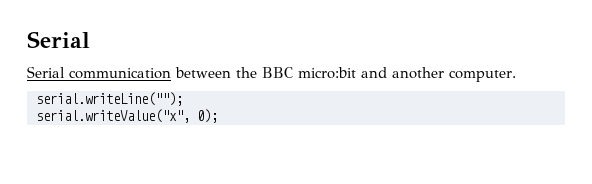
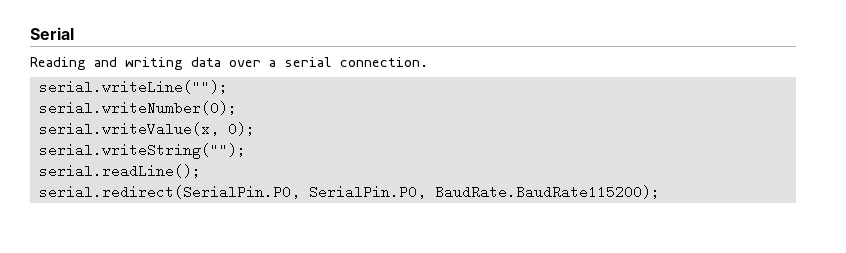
[27,66,516,82] Serial communication between the BBC micro:bit and another computer. -> [30,57,428,70] Reading and writing data over a serial connection.
[36,109,190,123] serial.writeValue("x", -> [38,101,237,115] [38,122,219,136] serial.writeNumber(0); // serial.writeValue(x,
(218, 116) none -> [38,143,246,159] [38,164,201,178] [38,185,660,199] // serial.writeString(""); // serial.readLine(); // serial.redirect(SerialPin.P0, SerialPin.P0, BaudRate.BaudRate115200);

